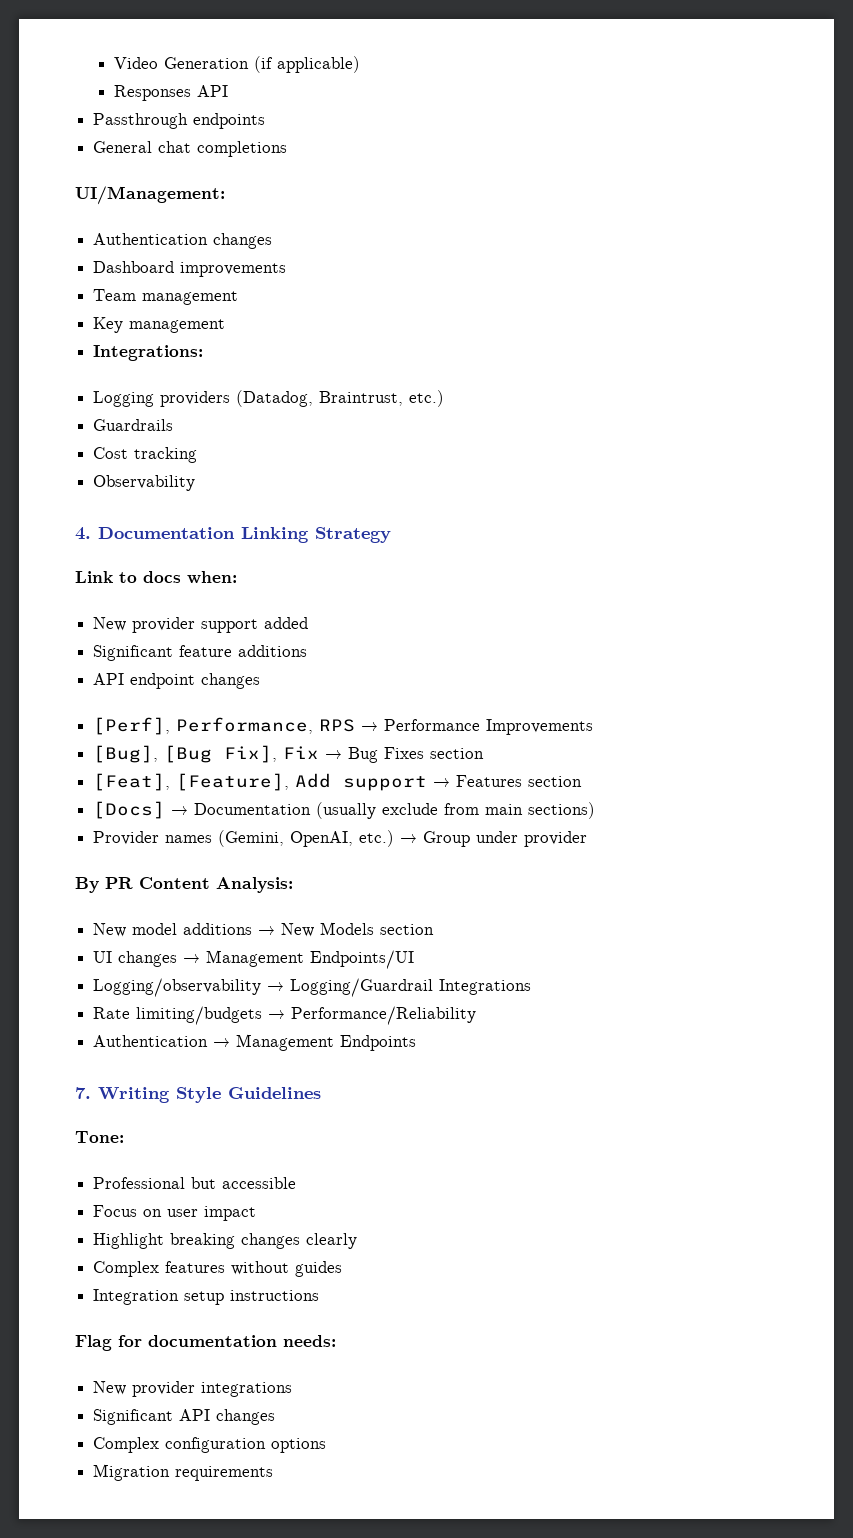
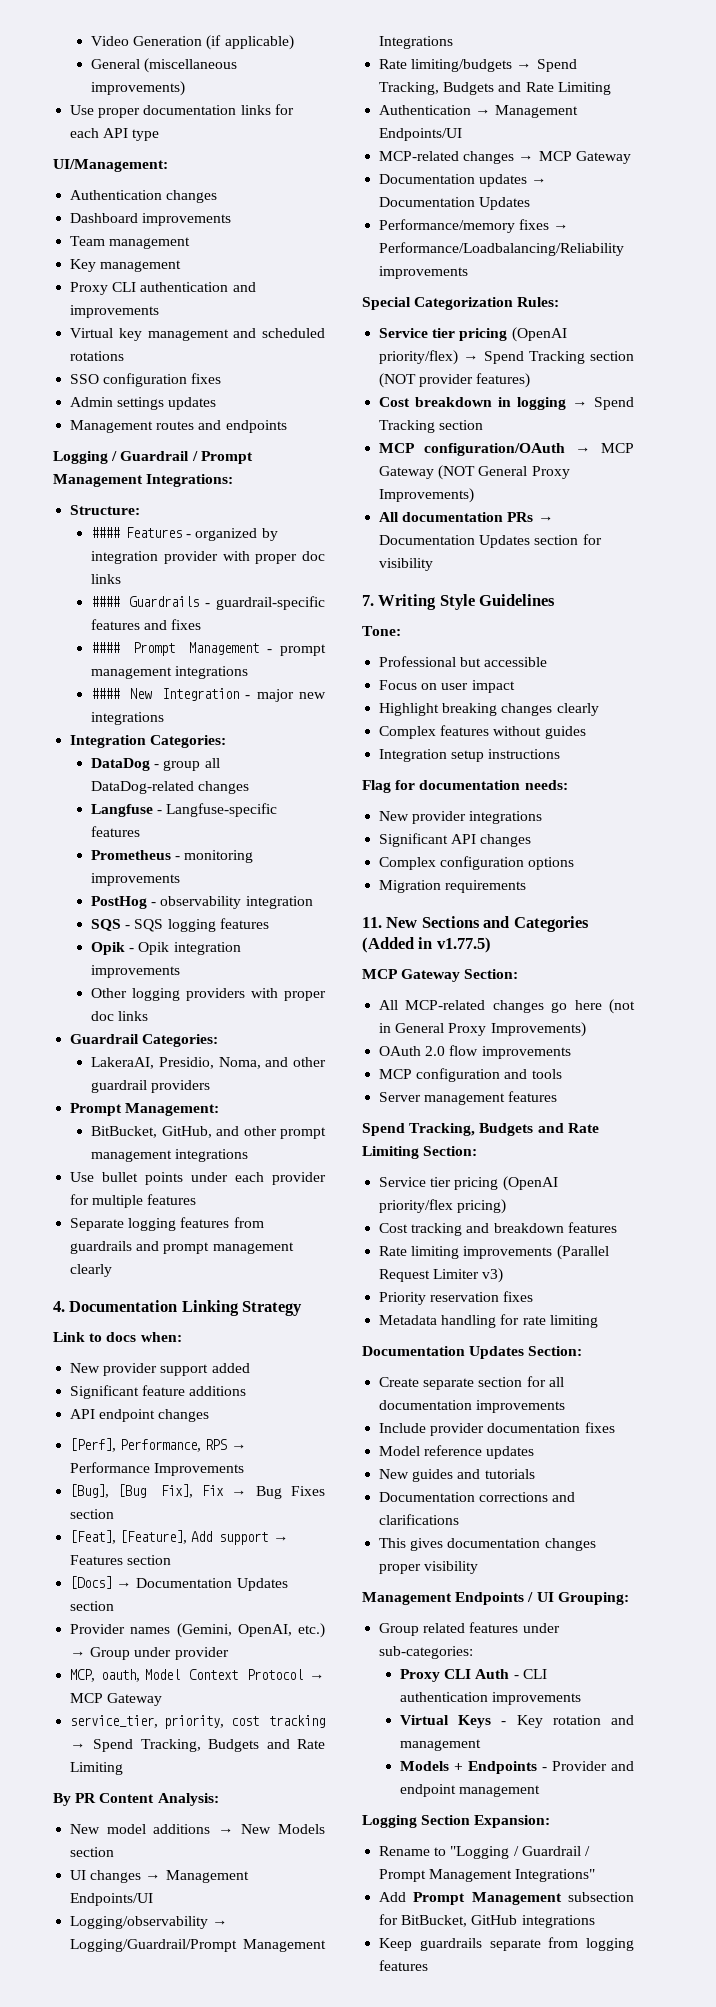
[113,85,228,101] [93,113,266,129] [93,141,288,157] Responses API // Passthrough endpoints // General chat completions -> [91,58,238,73] [91,81,186,96] [70,104,294,118] [70,128,160,141] General (miscellaneous improvements) // Use proper documentation links for each API type
[93,345,204,361] [93,390,445,407] [93,419,174,431] [93,447,198,463] [93,475,196,491] Integrations: // Logging providers (Datadog, Braintrust, etc.) // Guardrails // Cost tracking // Observability -> [70,282,256,295] [70,305,160,318] [70,328,325,341] [70,351,125,361] [70,373,222,387] [70,397,217,410] [70,420,287,433] [53,451,253,464] [53,474,234,487] [70,505,141,515] [91,527,278,541] [91,551,325,564] [91,574,122,584] [91,596,325,610] [91,619,202,630] [91,642,326,656] [91,666,249,679] [91,688,326,702] [91,712,165,725] [70,735,227,748] [91,758,220,771] [91,781,250,794] [91,803,278,817] [91,826,141,837] [91,850,254,863] [91,873,181,886] [91,896,313,909] [91,918,269,932] [91,942,241,955] [91,965,181,978] [91,988,326,1001] [91,1011,149,1021] [70,1034,219,1047] [91,1057,326,1069] [91,1080,211,1093] [70,1103,220,1116] [91,1126,326,1139] [91,1149,249,1162] [70,1172,326,1185] [70,1194,197,1208] [70,1217,264,1231] [70,1241,294,1254] [70,1264,113,1277] Proxy CLI authentication and improvements // Virtual key management and scheduled rotations // SSO configuration fixes // Admin settings updates // Management routes and endpoints // Logging / Guardrail / Prompt Management Integrations: // Structure: // #### Features - organized by integration provider with proper doc links // #### Guardrails - guardrail-specific features and fixes // #### Prompt Management - prompt management integrations // #### New Integration - major new integrations // Integration Categories: // DataDog - group all DataDog-related changes // Langfuse - Langfuse-specific features // Prometheus - monitoring improvements // PostHog - observability integration // SQS - SQS logging features // Opik - Opik integration improvements // Other logging providers with proper doc links // Guardrail Categories: // LakeraAI, Presidio, Noma, and other guardrail providers // Prompt Management: // BitBucket, GitHub, and other prompt management integrations // Use bullet points under each provider for multiple features // Separate logging features from guardrails and prompt management clearly
[316,802,596,819] (usually exclude from main sections) -> [236,1578,288,1591] [70,1601,115,1611] Updates section
(588, 839) none -> [70,1669,325,1682] [70,1693,163,1706] [70,1715,325,1729] [70,1739,325,1752] [70,1762,124,1775] // MCP, oauth, Model Context Protocol → MCP Gateway // service_tier, priority, cost tracking → Spend Tracking, Budgets and Rate Limiting
[290,978,434,997] Logging/Guardrail -> [70,1939,326,1952] Logging/Guardrail/Prompt Management
[291,1006,477,1025] [93,1034,417,1051] Performance/Reliability // Authentication → Management Endpoints -> [536,59,577,72] [379,82,611,95] [379,105,579,118] [379,128,463,141] [379,151,631,164] [379,174,548,187] [379,197,531,210] [379,219,570,233] [379,242,625,256] [379,266,469,279] [362,297,560,310] [379,327,567,342] [379,350,634,365] [379,373,531,388] [379,397,634,410] [379,420,484,433] [379,443,634,456] [379,465,570,480] [379,488,475,503] [379,512,554,522] [379,534,602,548] [379,558,434,571] Spend Tracking, Budgets and Rate Limiting // Authentication → Management Endpoints/UI // MCP-related changes → MCP Gateway // Documentation updates → Documentation Updates // Performance/memory fixes → Performance/Loadbalancing/Reliability improvements // Special Categorization Rules: // Service tier pricing (OpenAI priority/flex) → Spend Tracking section (NOT provider features) // Cost breakdown in logging → Spend Tracking section // MCP configuration/OAuth → MCP Gateway (NOT General Proxy Improvements) // All documentation PRs → Documentation Updates section for visibility
(274, 1473) none -> [362,916,589,932] [362,937,491,953] [362,969,519,982] [379,999,635,1014] [379,1022,586,1037] [379,1045,571,1059] [379,1068,562,1082] [379,1091,558,1105] [362,1123,599,1136] [362,1146,478,1159] [379,1176,558,1191] [379,1199,507,1214] [379,1222,617,1236] [379,1245,609,1260] [379,1268,504,1283] [379,1291,534,1305] [379,1314,598,1328] [362,1346,583,1359] [379,1376,564,1390] [379,1400,566,1413] [379,1422,615,1436] [379,1445,535,1459] [379,1469,535,1482] [379,1492,576,1502] [379,1514,460,1525] [379,1538,596,1551] [379,1561,479,1574] [362,1592,629,1605] [379,1622,560,1636] [379,1646,474,1659] [400,1669,547,1682] [400,1692,582,1705] [400,1715,634,1728] [400,1739,482,1751] [400,1761,634,1774] [400,1784,541,1797] [362,1815,551,1828] [379,1846,590,1859] [379,1869,596,1882] [379,1892,634,1905] [379,1914,595,1928] [379,1937,634,1951] [379,1960,429,1971] // 11. New Sections and Categories (Added in v1.77.5) // MCP Gateway Section: // All MCP-related changes go here (not in General Proxy Improvements) // OAuth 2.0 flow improvements // MCP configuration and tools // Server management features // Spend Tracking, Budgets and Rate Limiting Section: // Service tier pricing (OpenAI priority/flex pricing) // Cost tracking and breakdown features // Rate limiting improvements (Parallel Request Limiter v3) // Priority reservation fixes // Metadata handling for rate limiting // Documentation Updates Section: // Create separate section for all documentation improvements // Include provider documentation fixes // Model reference updates // New guides and tutorials // Documentation corrections and clarifications // This gives documentation changes proper visibility // Management Endpoints / UI Grouping: // Group related features under sub-categories: // Proxy CLI Auth - CLI authentication improvements // Virtual Keys - Key rotation and management // Models + Endpoints - Provider and endpoint management // Logging Section Expansion: // Rename to "Logging / Guardrail / Prompt Management Integrations" // Add Prompt Management subsection for BitBucket, GitHub integrations // Keep guardrails separate from logging features

